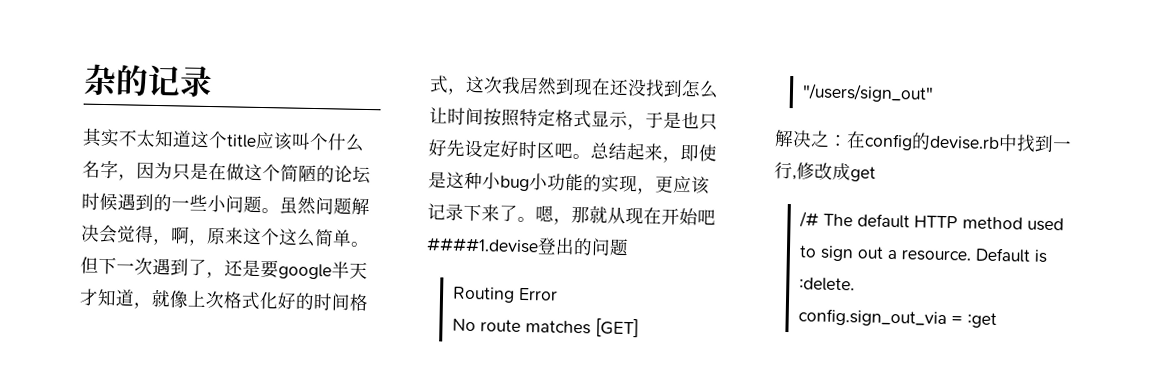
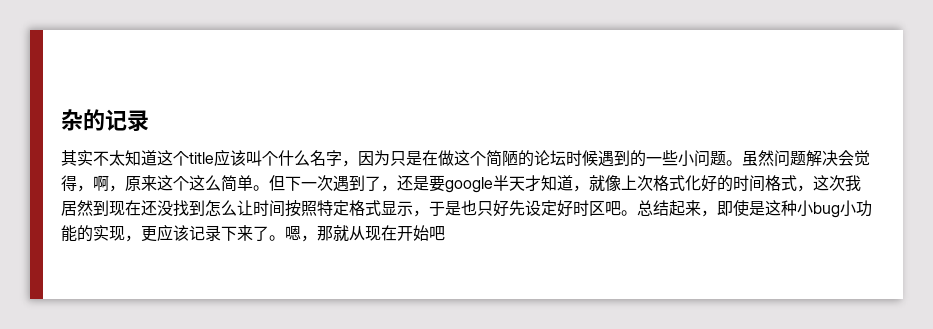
[426,237,629,256] [451,286,558,303] [451,318,639,338] [801,83,934,103] [774,129,1072,153] [774,161,876,182] [798,211,1064,232] [798,245,1048,263] [798,277,855,292] [797,308,997,329] ####1.devise登出的问题 // Routing Error // No route matches [GET] "/users/sign_out" // 解决之：在config的devise.rb中找到一行,修改成get // /# The default HTTP method used to sign out a resource. Default is :delete. // config.sign_out_via = :get -> (445, 233) none

